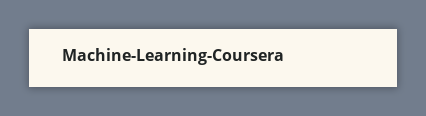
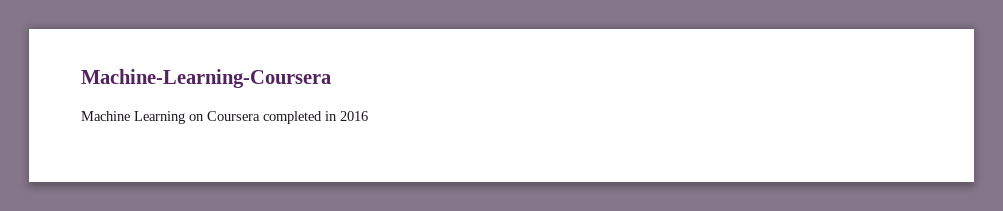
(284, 56) none -> [81,111,368,124] // Machine Learning on Coursera completed in 2016

